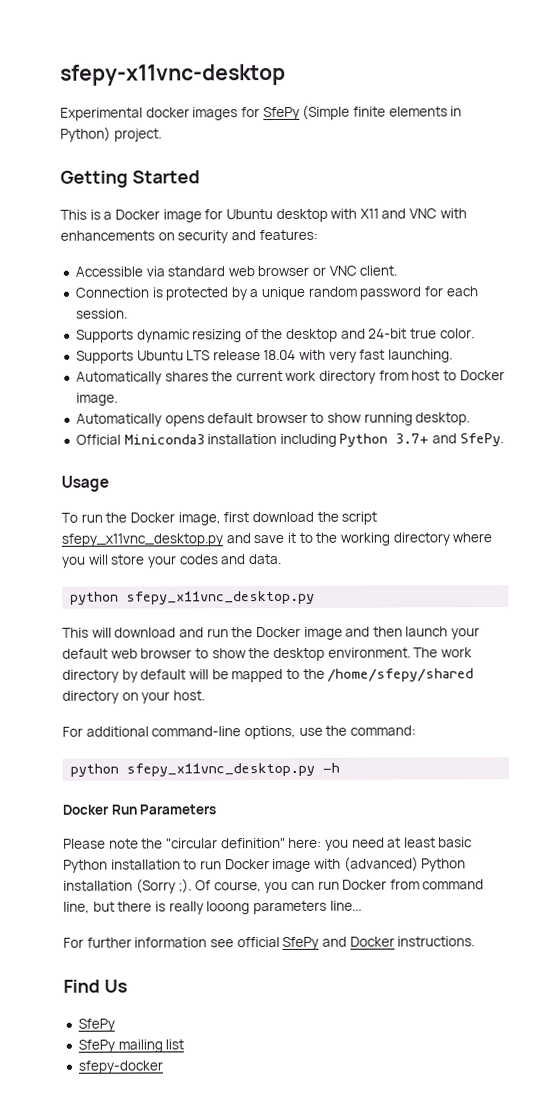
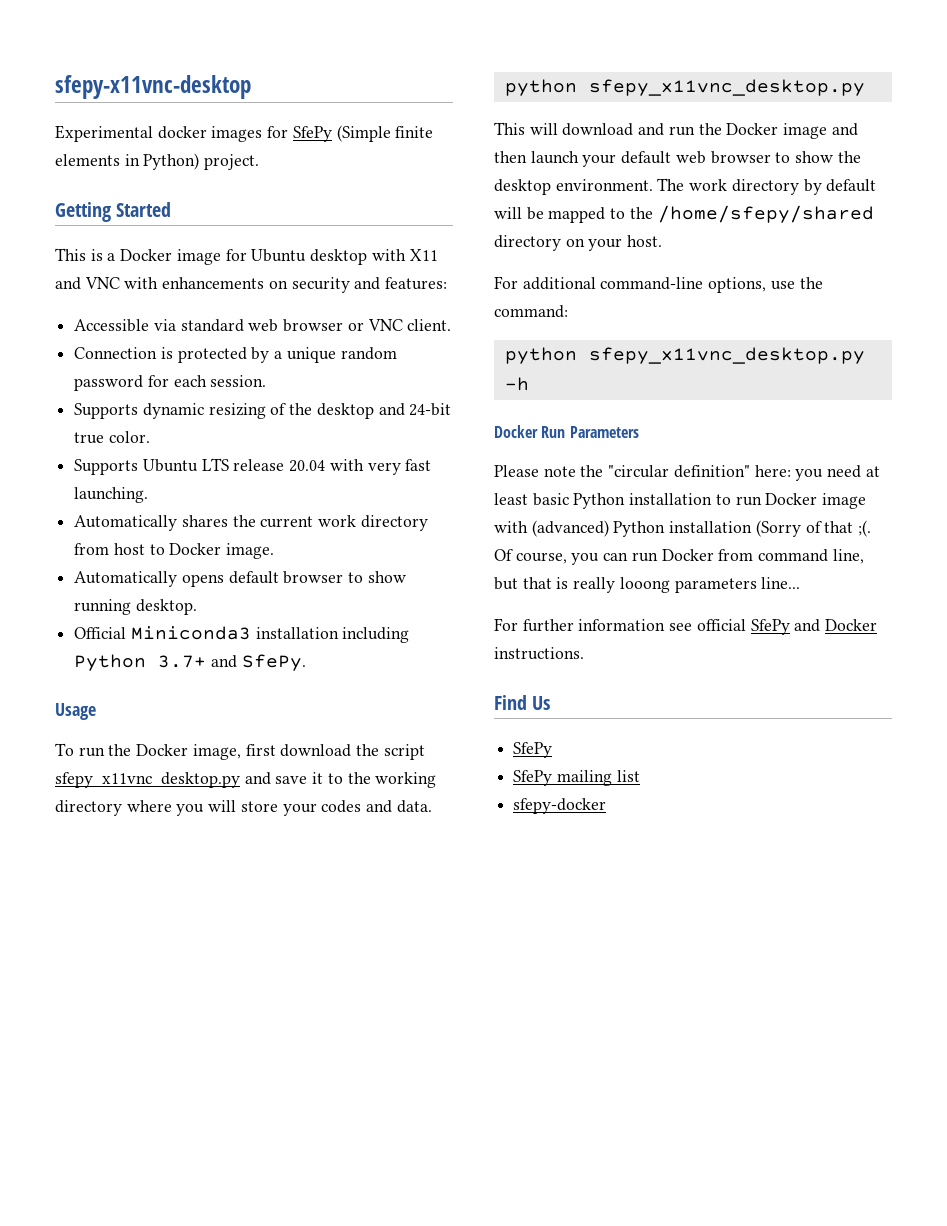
[263,349,297,361] 18.04 -> [289,460,326,472] 20.04
[178,878,193,894] ;). -> [805,520,872,537] of that ;(.
[117,901,153,912] there -> [522,577,552,589] that

